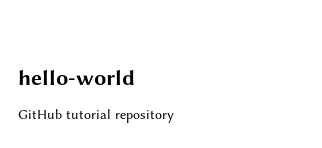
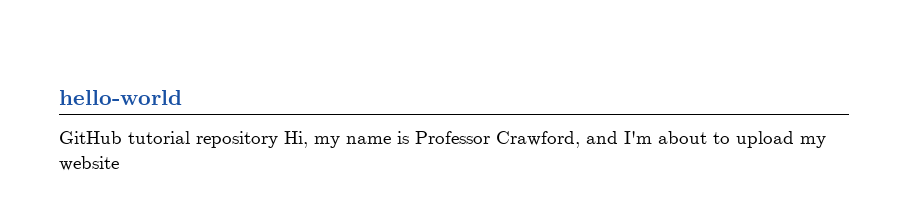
(174, 116) none -> [284,131,826,148] [59,156,119,171] Hi, my name is Professor Crawford, and I'm about to upload my website

